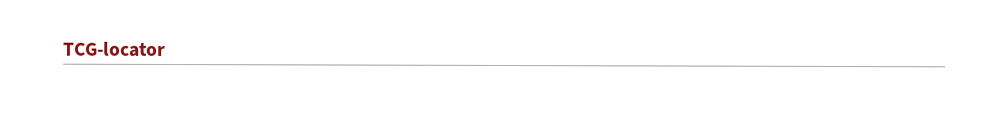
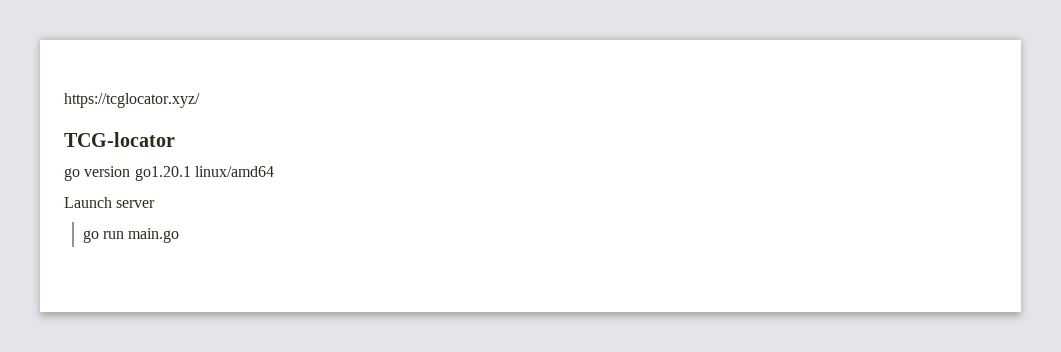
(63, 49) none -> [64,93,200,108] https://tcglocator.xyz/ //
(166, 49) none -> [64,166,274,181] [64,197,156,208] [82,228,180,243] // go version go1.20.1 linux/amd64 // Launch server // go run main.go

